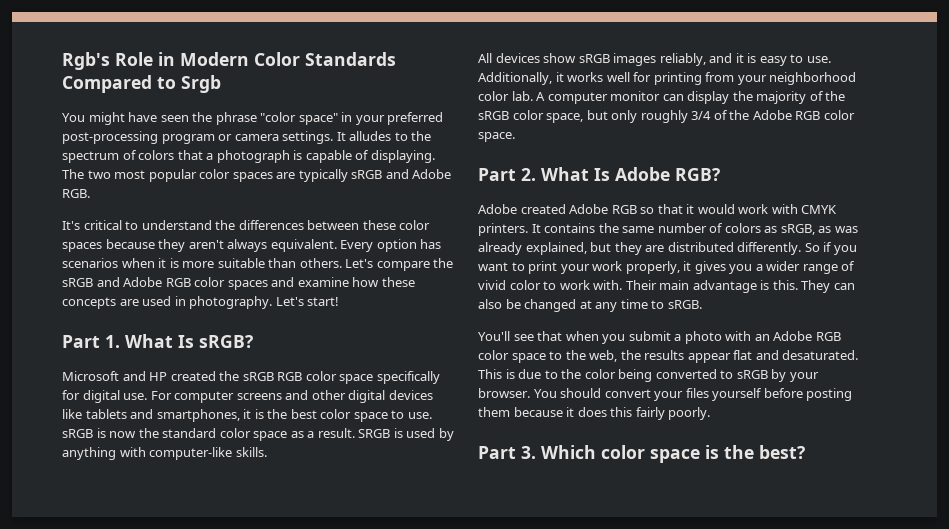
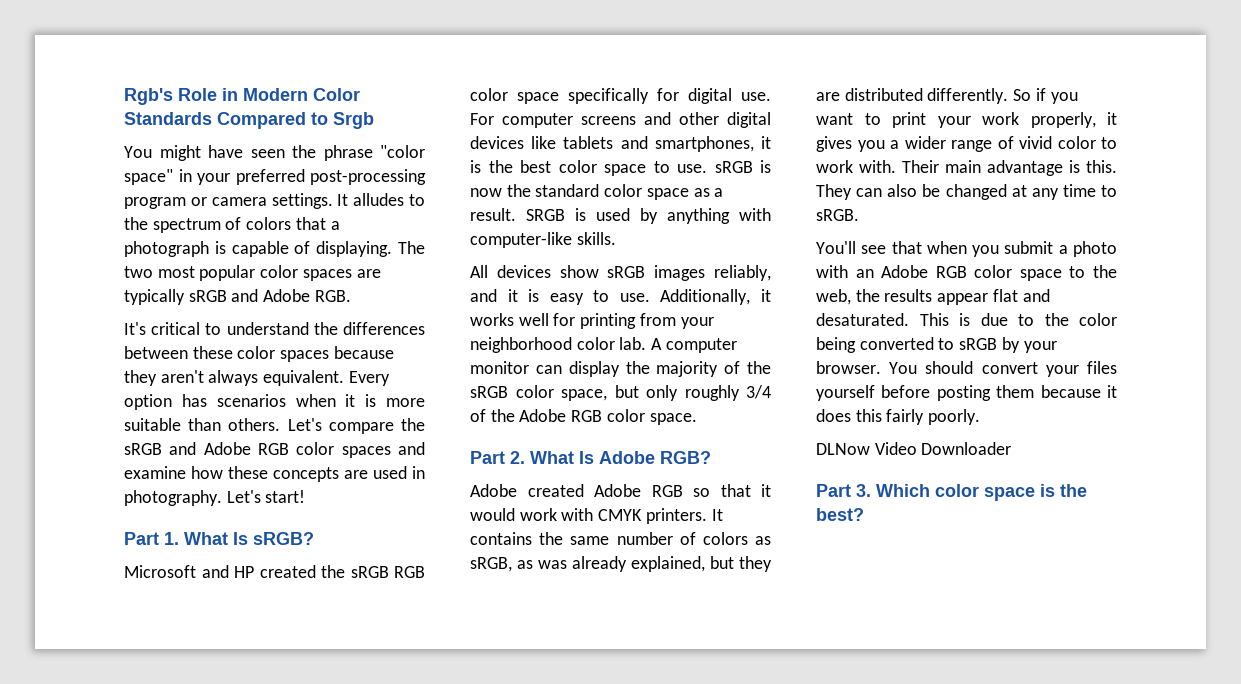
(711, 413) none -> [816,442,1012,455] // DLNow Video Downloader

